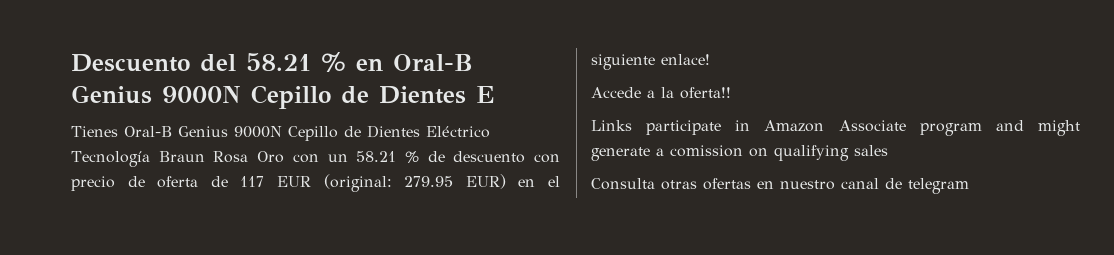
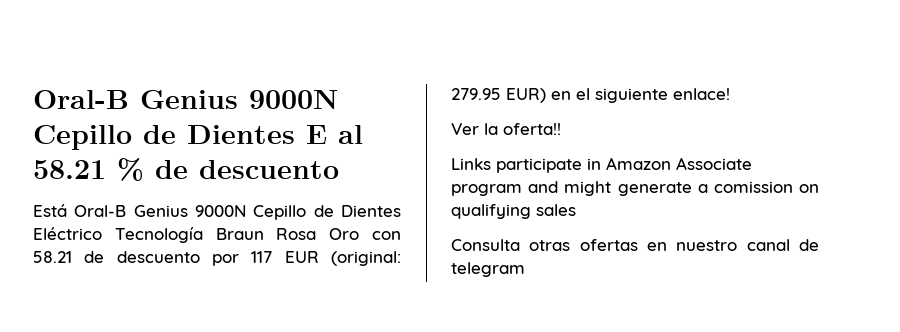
[71,52,383,72] Descuento del 58.21 % en -> (33, 99) none
[71,126,118,137] // Tienes -> [338,125,363,144] [33,158,339,181] [33,204,67,217] al 58.21 % de descuento // Está
[327,151,561,163] [71,176,228,191] un 58.21 % de descuento con precio de oferta de -> [33,251,239,266] 58.21 de descuento por
[591,87,655,98] Accede a -> [451,123,479,135] Ver

